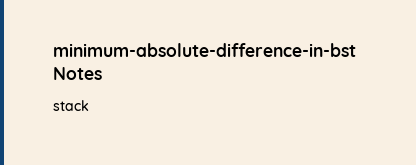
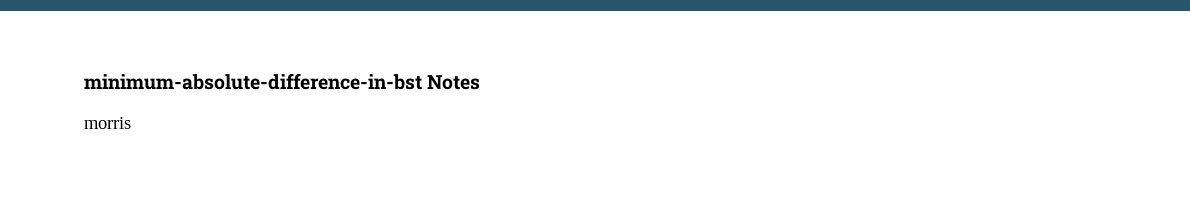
[53,100,89,111] stack -> [84,117,131,129] morris

